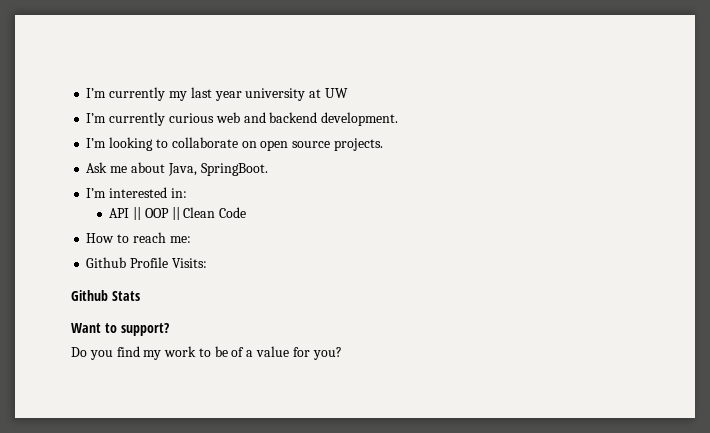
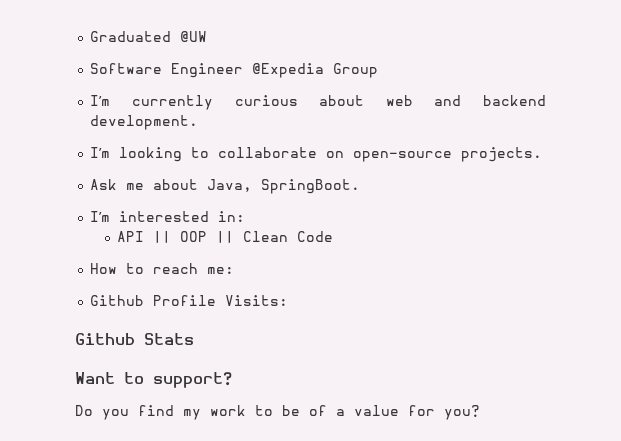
[86,87,348,101] I’m currently my last year university at UW -> [90,31,208,42] [90,63,379,78] Graduated @UW // Software Engineer @Expedia Group
(214, 118) none -> [319,95,365,106] about
[260,140,331,151] open source -> [353,151,453,162] open-source

